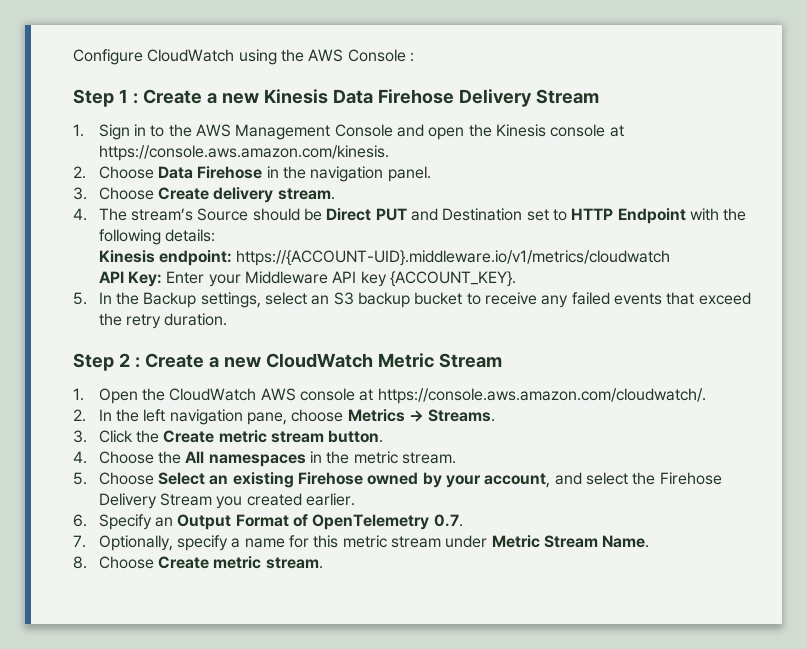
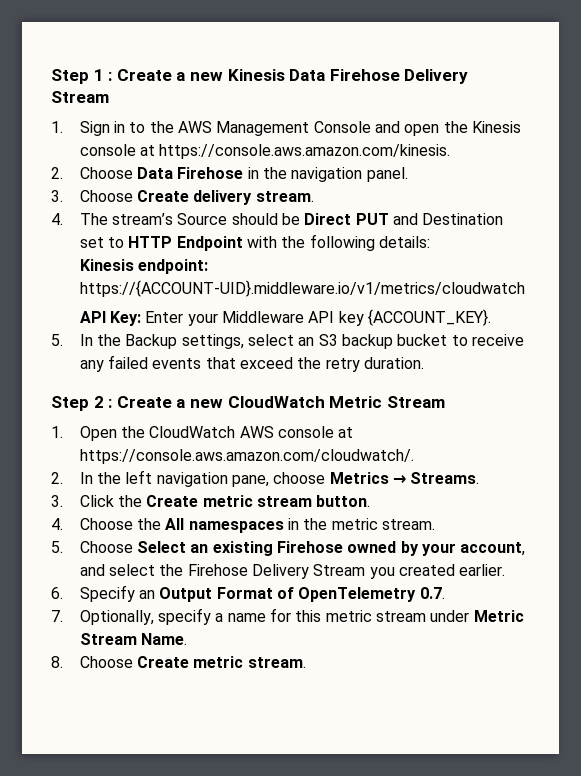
[73,49,414,65] Configure CloudWatch using the AWS Console : // -> (51, 76) none

